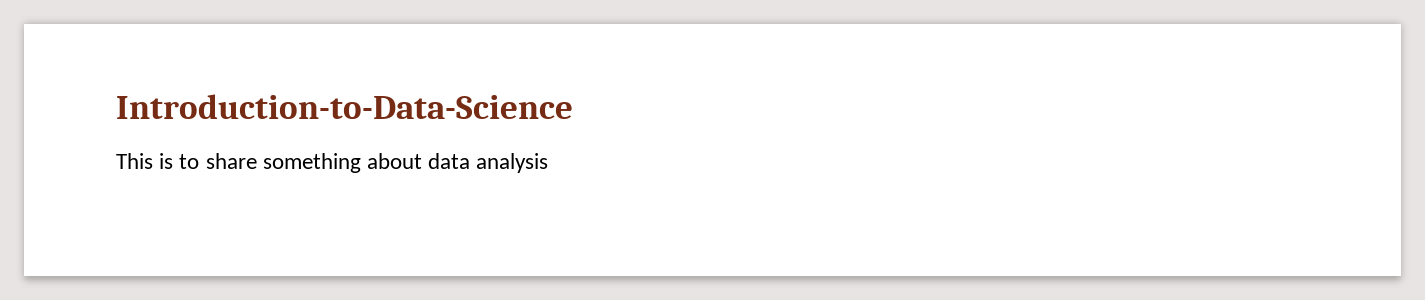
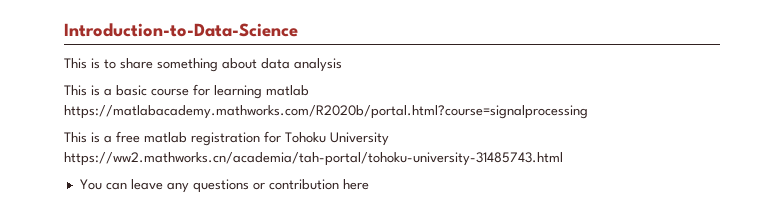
(549, 163) none -> [64,84,309,99] [64,105,588,119] [64,131,389,146] [64,152,563,166] [79,179,369,193] // This is a basic course for learning matlab https://matlabacademy.mathworks.com/R2020b/portal.html?course=signalprocessing // This is a free matlab registration for Tohoku University https://ww2.mathworks.cn/academia/tah-portal/tohoku-university-31485743.html // You can leave any questions or contribution here

